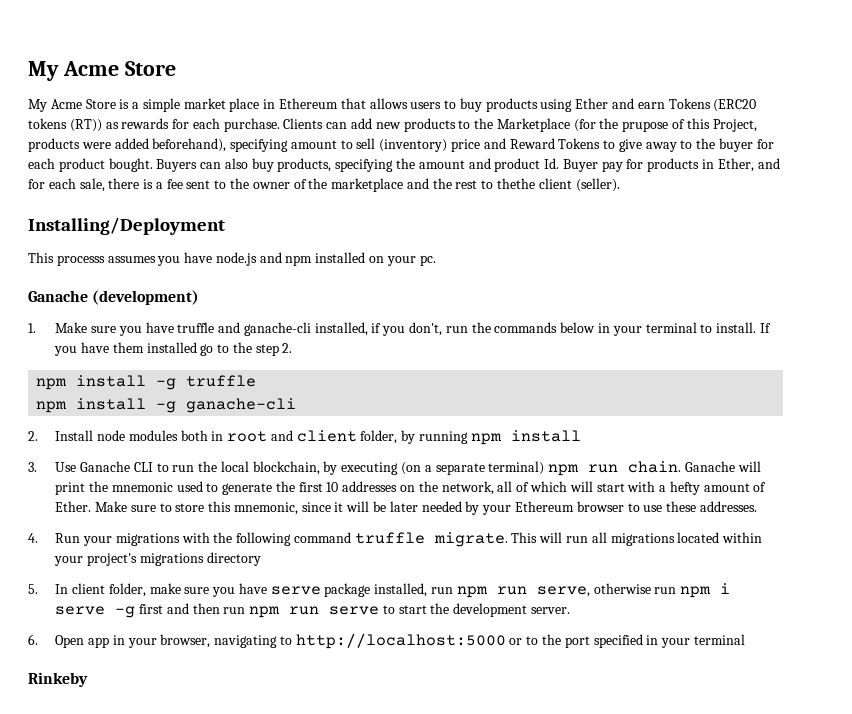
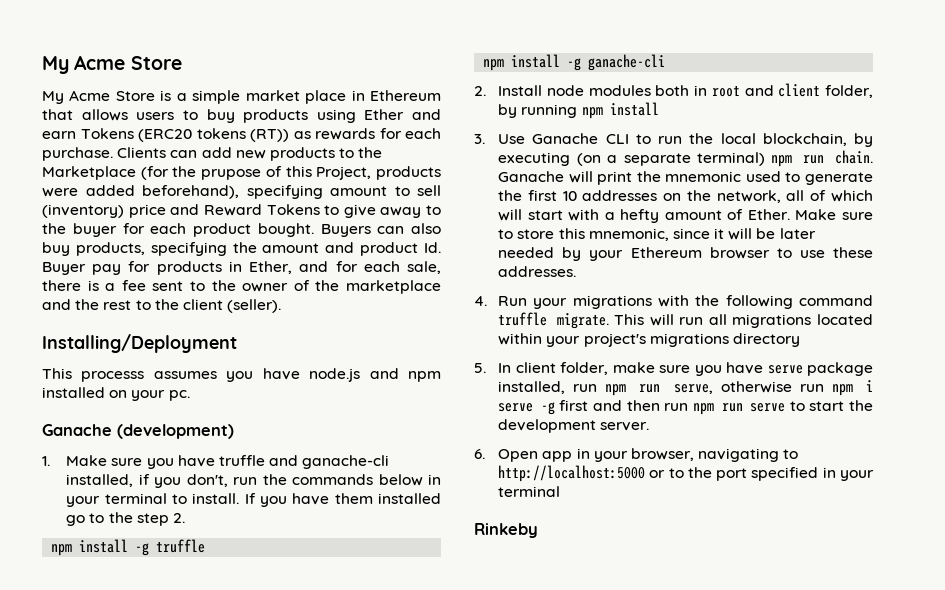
[497,178,536,189] thethe -> [154,299,179,310] the

